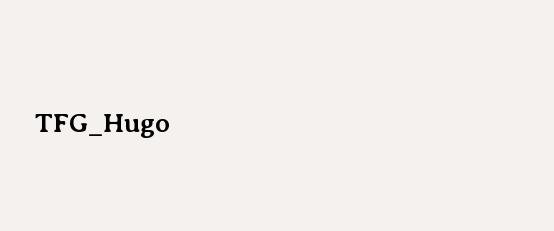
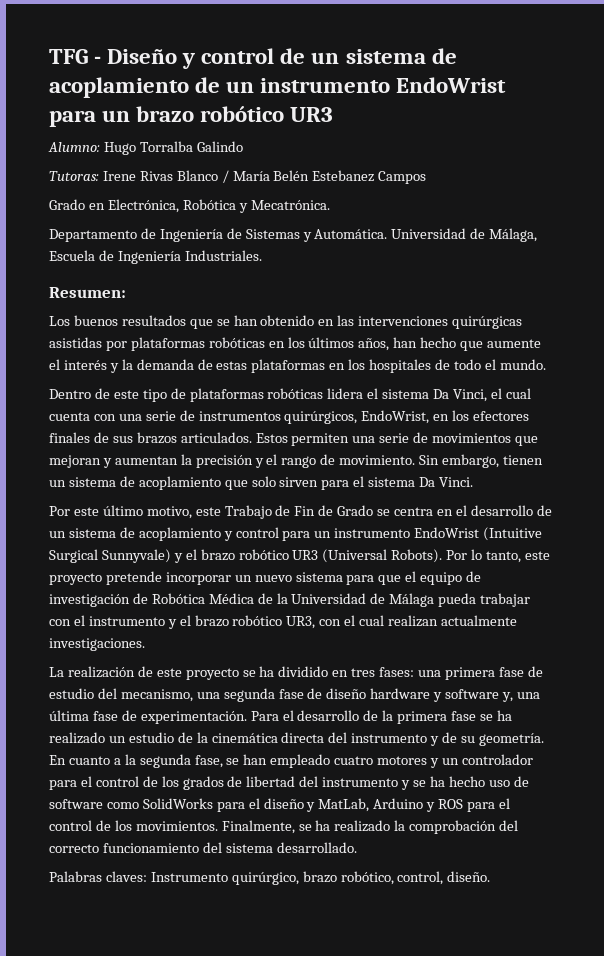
[35,114,170,138] TFG_Hugo -> [49,48,457,69] [49,77,507,98] [49,106,334,127] [48,141,243,155] [49,170,427,184] [49,199,330,213] [49,228,538,242] [49,250,262,264] [49,287,126,298] [49,315,523,329] [49,337,542,351] [49,359,546,373] [49,388,531,402] [49,410,530,424] [49,432,539,446] [49,454,543,468] [49,476,474,490] [49,505,552,519] [49,527,543,541] [49,549,550,563] [49,571,482,585] [49,593,531,607] [49,615,517,629] [49,638,145,651] [49,666,543,680] [49,688,540,702] [49,710,512,724] [49,732,544,746] [49,754,533,768] [49,776,529,790] [49,798,510,812] [49,820,519,834] [49,842,357,853] [49,871,491,885] TFG - Diseño y control de un sistema de acoplamiento de un instrumento EndoWrist para un brazo robótico UR3 // Alumno: Hugo Torralba Galindo // Tutoras: Irene Rivas Blanco / María Belén Estebanez Campos // Grado en Electrónica, Robótica y Mecatrónica. // Departamento de Ingeniería de Sistemas y Automática. Universidad de Málaga, Escuela de Ingeniería Industriales. // Resumen: // Los buenos resultados que se han obtenido en las intervenciones quirúrgicas asistidas por plataformas robóticas en los últimos años, han hecho que aumente el interés y la demanda de estas plataformas en los hospitales de todo el mundo. // Dentro de este tipo de plataformas robóticas lidera el sistema Da Vinci, el cual cuenta con una serie de instrumentos quirúrgicos, EndoWrist, en los efectores finales de sus brazos articulados. Estos permiten una serie de movimientos que mejoran y aumentan la precisión y el rango de movimiento. Sin embargo, tienen un sistema de acoplamiento que solo sirven para el sistema Da Vinci. // Por este último motivo, este Trabajo de Fin de Grado se centra en el desarrollo de un sistema de acoplamiento y control para un instrumento EndoWrist (Intuitive Surgical Sunnyvale) y el brazo robótico UR3 (Universal Robots). Por lo tanto, este proyecto pretende incorporar un nuevo sistema para que el equipo de investigación de Robótica Médica de la Universidad de Málaga pueda trabajar con el instrumento y el brazo robótico UR3, con el cual realizan actualmente investigaciones. // La realización de este proyecto se ha dividido en tres fases: una primera fase de estudio del mecanismo, una segunda fase de diseño hardware y software y, una última fase de experimentación. Para el desarrollo de la primera fase se ha realizado un estudio de la cinemática directa del instrumento y de su geometría. En cuanto a la segunda fase, se han empleado cuatro motores y un controlador para el control de los grados de libertad del instrumento y se ha hecho uso de software como SolidWorks para el diseño y MatLab, Arduino y ROS para el control de los movimientos. Finalmente, se ha realizado la comprobación del correcto funcionamiento del sistema desarrollado. // Palabras claves: Instrumento quirúrgico, brazo robótico, control, diseño.

